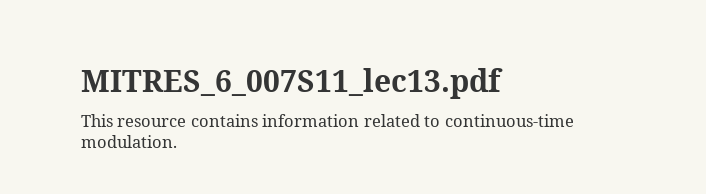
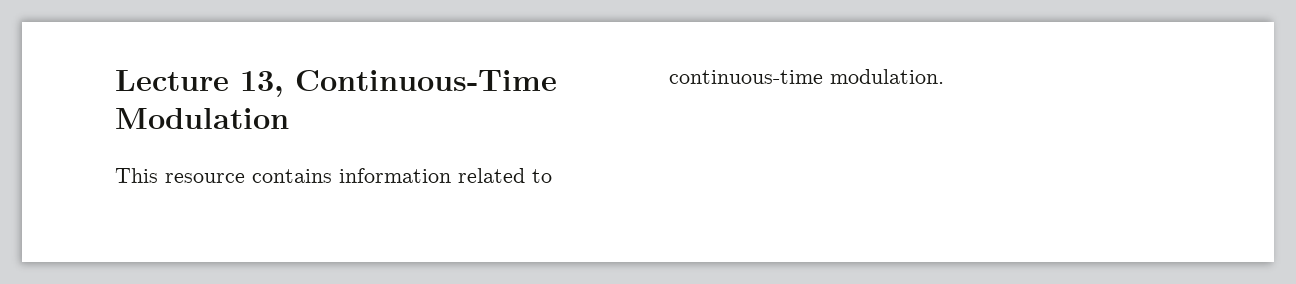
[81,68,503,99] MITRES_6_007S11_lec13.pdf -> [115,70,557,97] [115,108,289,129] Lecture 13, Continuous-Time Modulation

